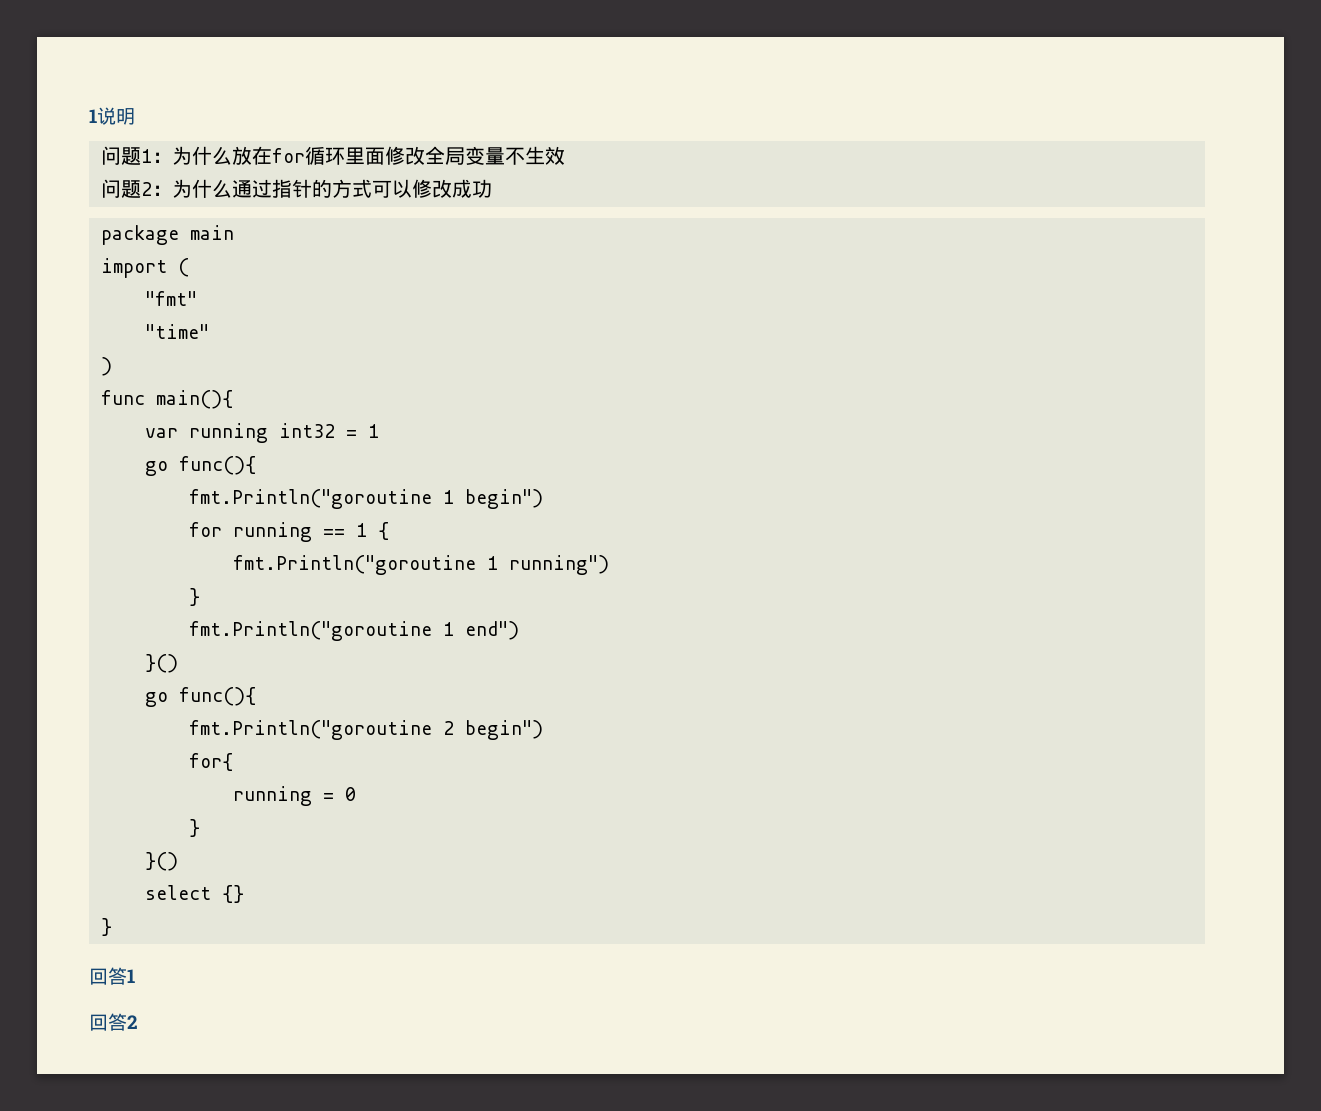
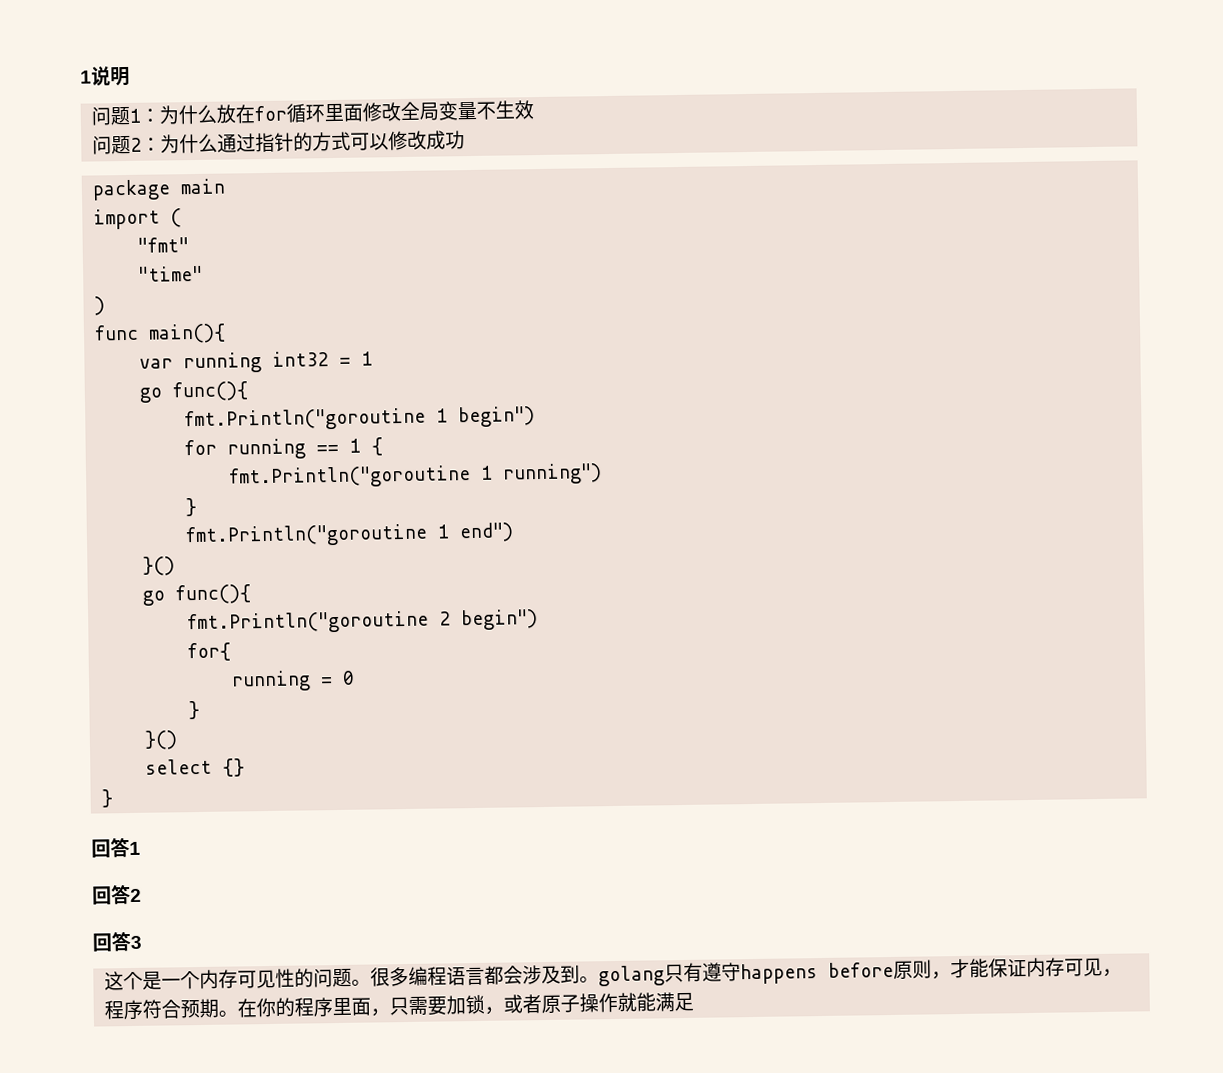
(138, 1022) none -> [92,931,142,952] [104,957,1123,991] [104,992,695,1021] // 回答3 // 这个是一个内存可见性的问题。很多编程语言都会涉及到。golang只有遵守happens before原则，才能保证内存可见，程序符合预期。在你的程序里面，只需要加锁，或者原子操作就能满足

